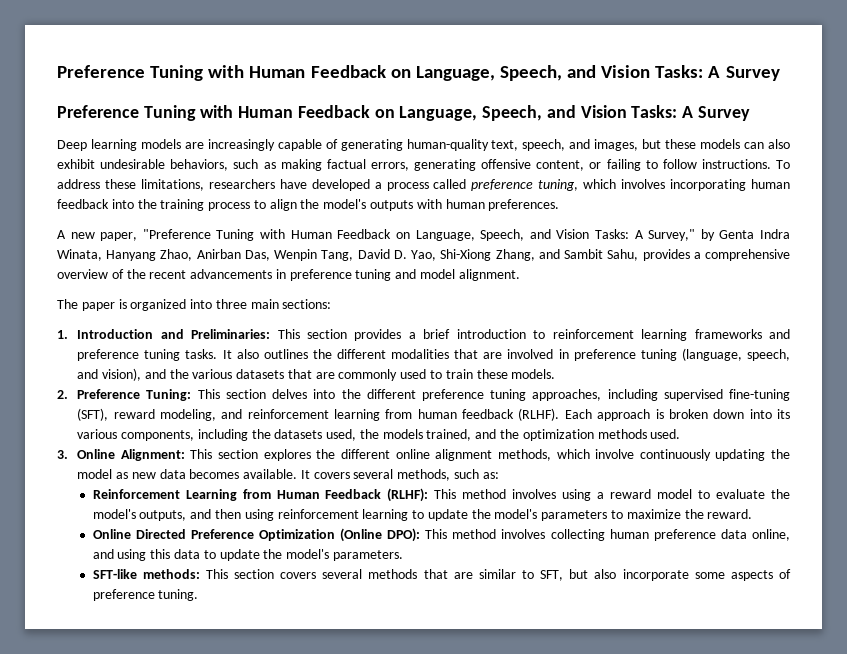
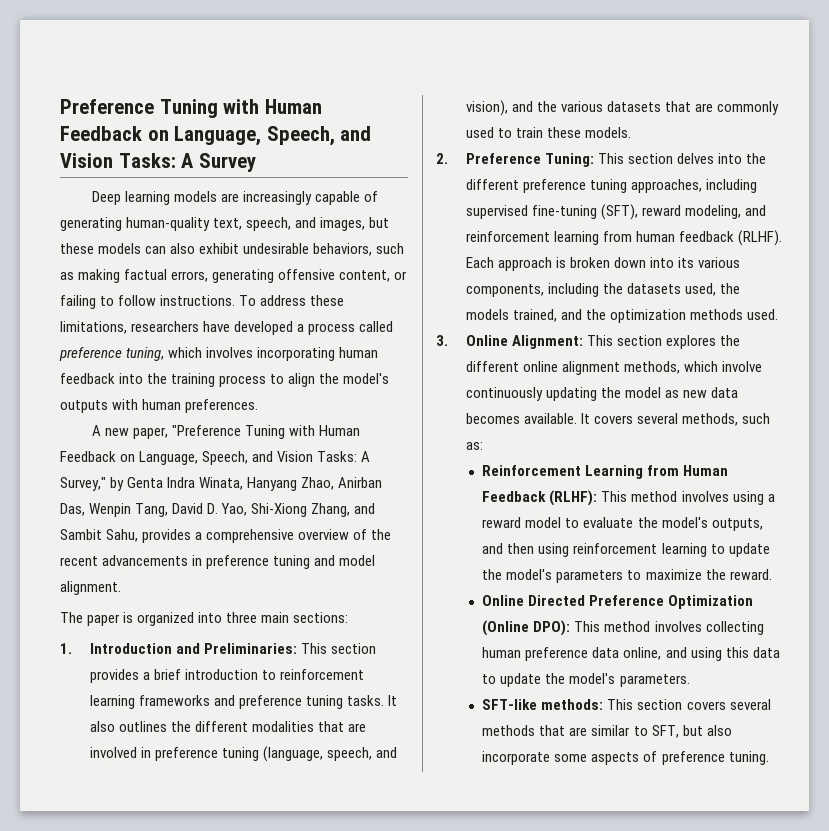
[57,105,750,121] // Preference Tuning with Human Feedback on Language, Speech, and Vision Tasks: A Survey -> (256, 162) none

